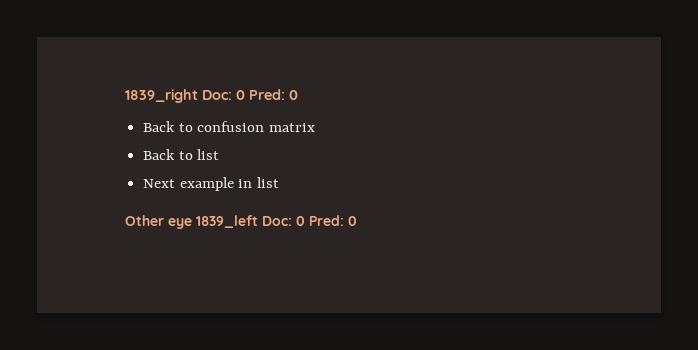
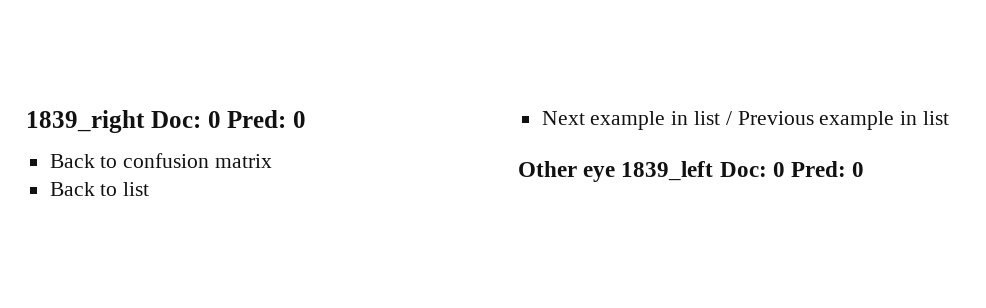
(279, 182) none -> [725,111,950,130] / Previous example in list

